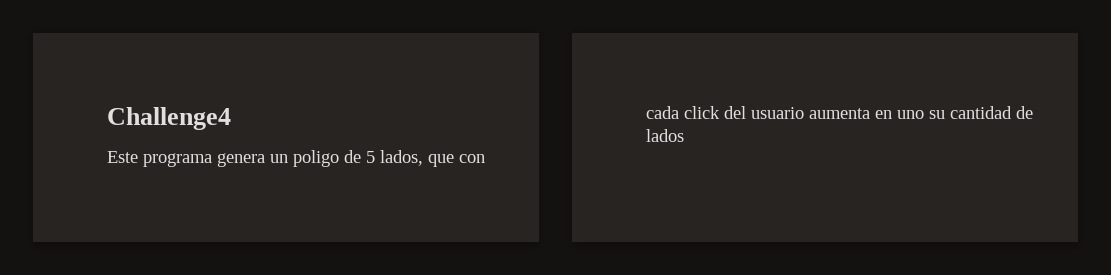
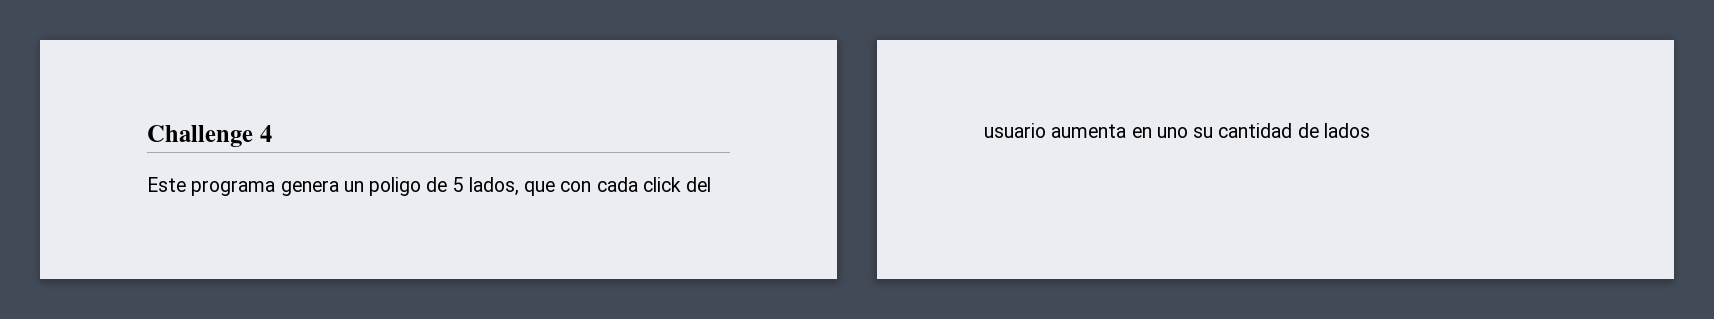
[107,107,231,130] Challenge4 -> [147,125,272,147] Challenge 4

